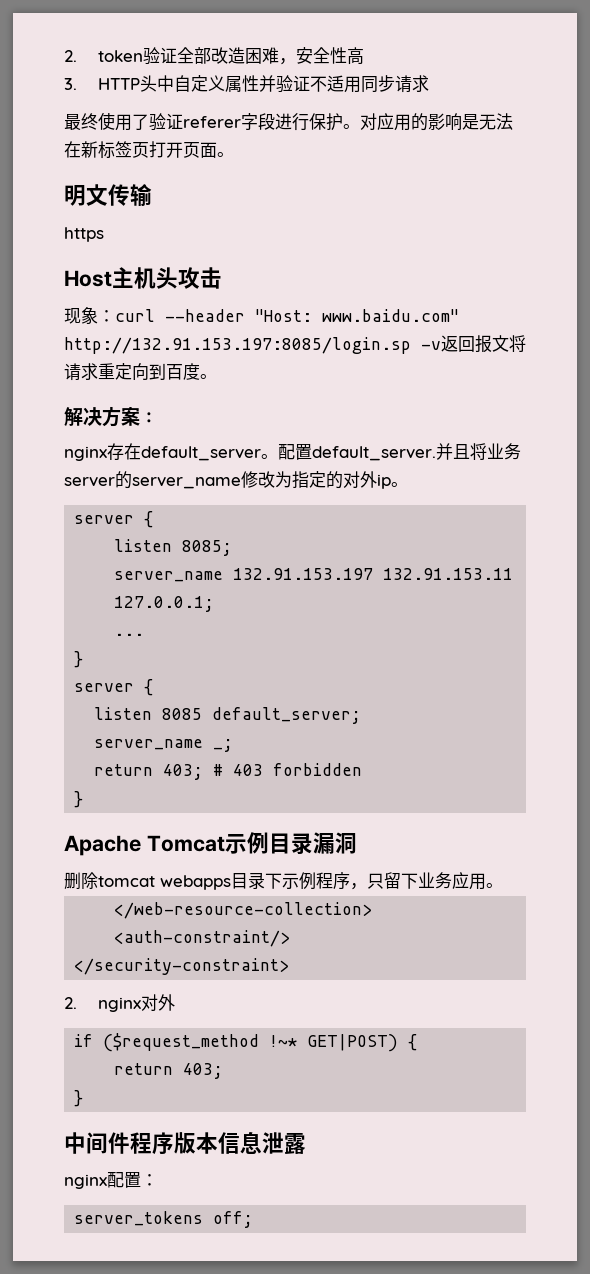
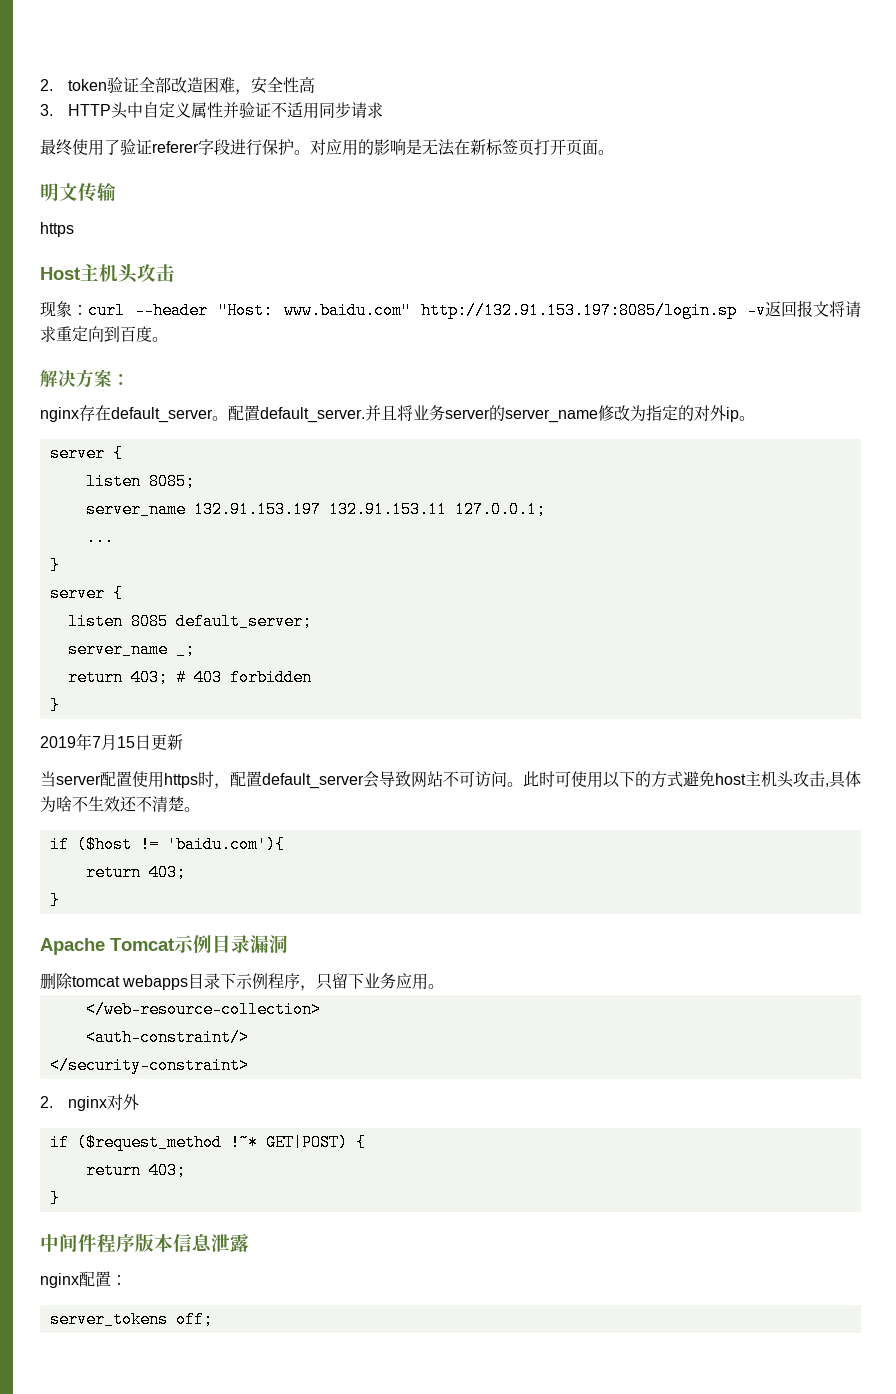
(84, 799) none -> [40,733,183,750] [40,771,861,789] [40,796,200,812] [49,836,285,853] [85,864,186,881] [49,892,60,909] // 2019年7月15日更新 // 当server配置使用https时，配置default_server会导致网站不可访问。此时可使用以下的方式避免host主机头攻击,具体为啥不生效还不清楚。 // if ($host != 'baidu.com'){ // return 403; // }

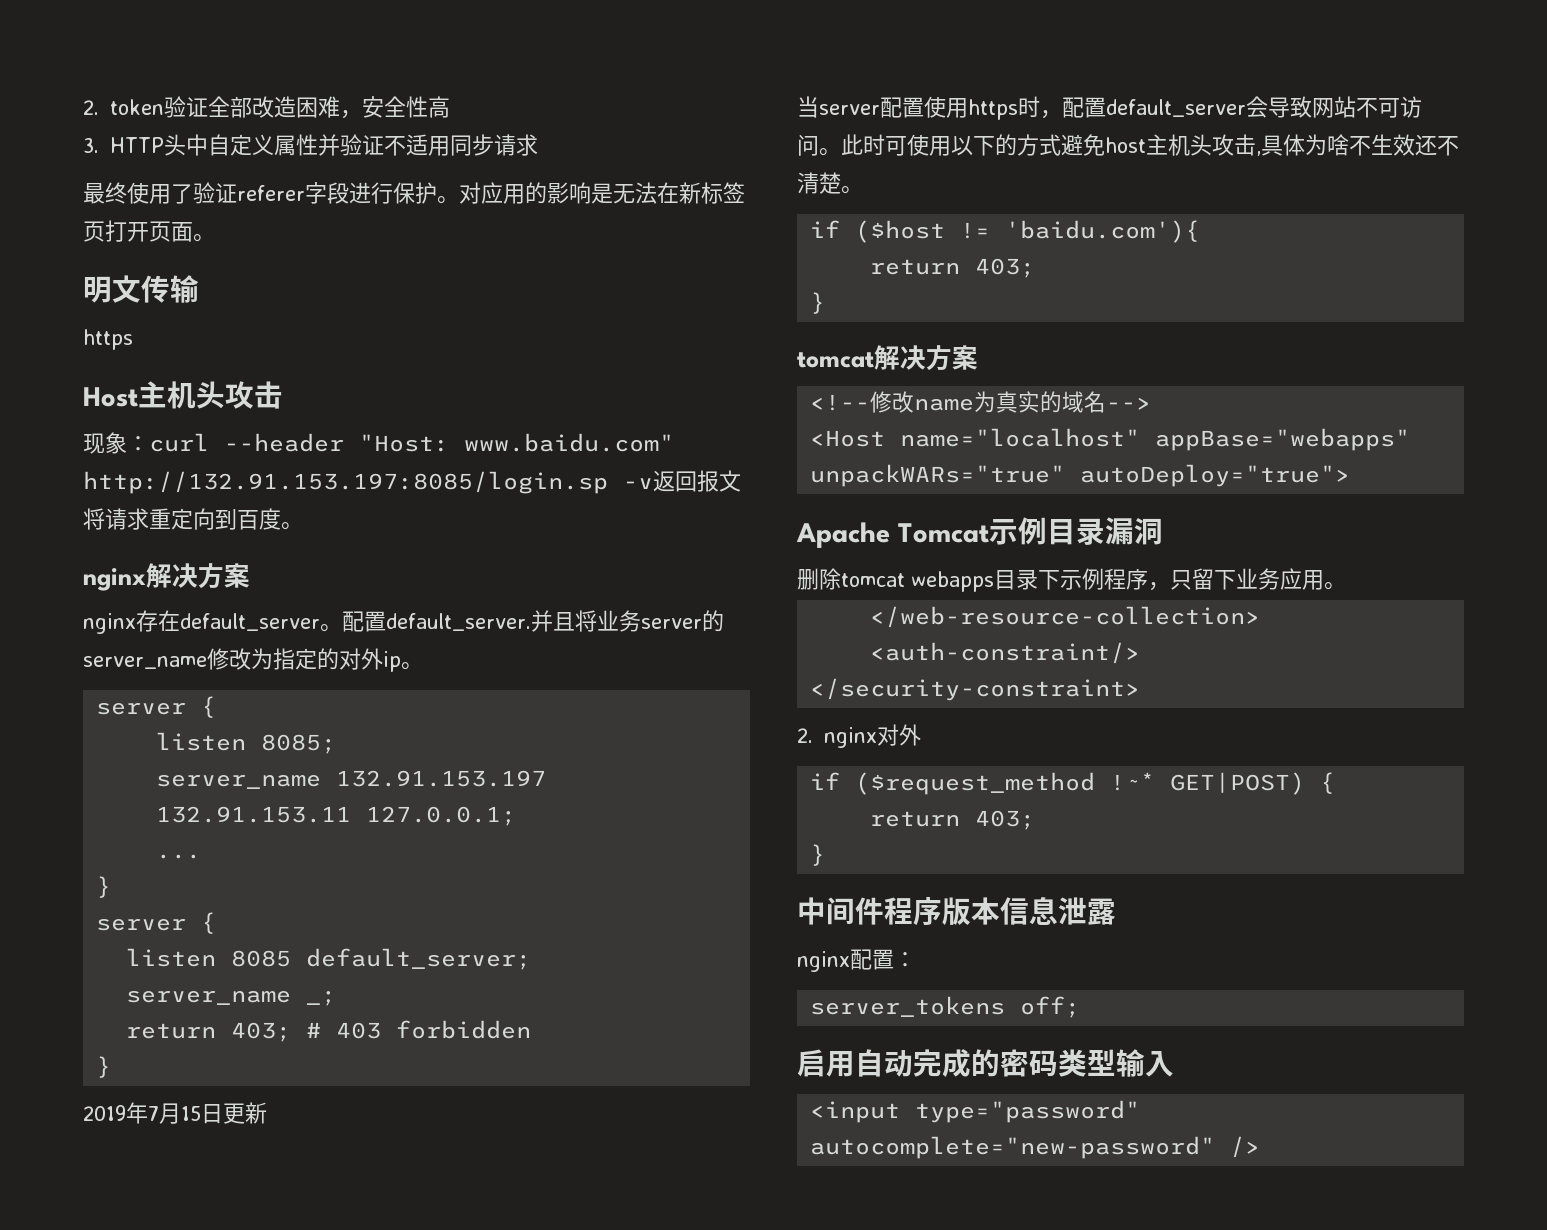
[40,369,130,388] 解决方案： -> [83,563,250,591] nginx解决方案
(60, 900) none -> [797,345,978,371] [810,391,1152,413] [810,428,1411,451] [810,464,1351,487] // tomcat解决方案 // <!--修改name为真实的域名--> // <Host name="localhost" appBase="webapps" unpackWARs="true" autoDeploy="true">
(213, 1319) none -> [797,1049,1174,1077] [810,1100,1141,1123] [810,1136,1261,1159] // 启用自动完成的密码类型输入 // <input type="password" autocomplete="new-password" />

